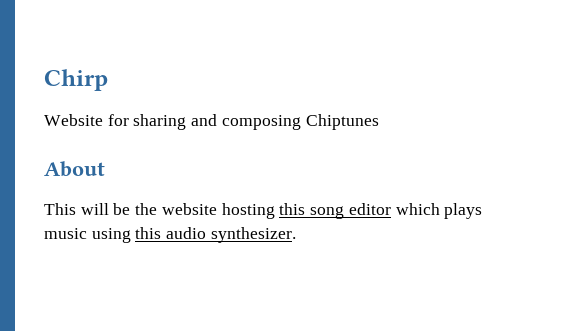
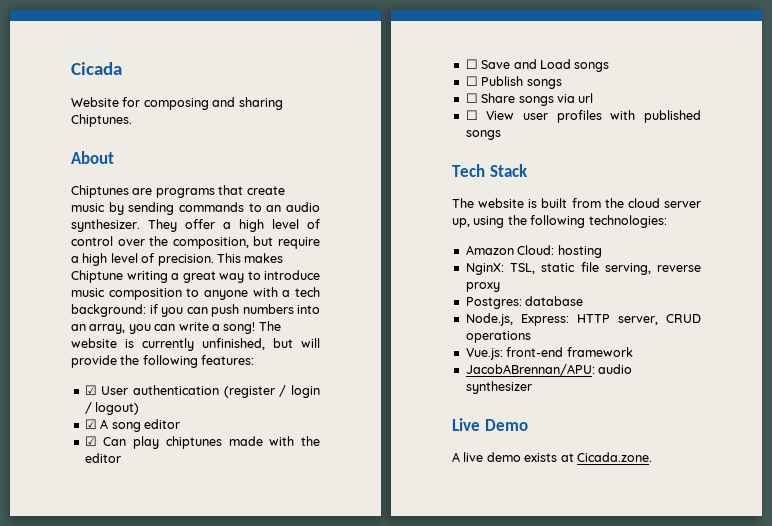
[44,69,108,91] Chirp -> [71,62,122,75] Cicada
[133,114,379,130] [44,161,105,177] [44,203,483,219] [44,227,296,243] sharing and composing Chiptunes // About // This will be the website hosting this song editor which plays music using this audio synthesizer. -> [143,97,283,110] [71,114,132,127] [71,151,114,164] [71,185,285,198] [71,202,320,215] [71,219,320,232] [71,236,320,249] [71,253,284,266] [71,270,320,283] [71,287,320,300] [71,304,320,317] [71,321,281,334] [71,338,320,351] [71,355,255,368] [84,385,320,398] [84,402,140,415] [84,419,180,432] [84,436,320,449] [84,453,121,463] [465,59,610,72] [465,76,562,89] [465,93,594,106] [465,110,701,123] [465,130,501,140] [452,164,528,177] [452,198,701,208] [452,215,667,228] [465,245,602,258] [465,262,701,275] [465,282,500,292] [465,296,584,309] [465,313,701,326] [465,331,531,343] [465,347,633,360] [465,364,633,376] [465,381,532,394] [452,418,528,431] [452,452,652,462] composing and sharing Chiptunes. // About // Chiptunes are programs that create music by sending commands to an audio synthesizer. They offer a high level of control over the composition, but require a high level of precision. This makes Chiptune writing a great way to introduce music composition to anyone with a tech background: if you can push numbers into an array, you can write a song! The website is currently unfinished, but will provide the following features: // ☑ User authentication (register / login / logout) // ☑ A song editor // ☑ Can play chiptunes made with the editor // ☐ Save and Load songs // ☐ Publish songs // ☐ Share songs via url // ☐ View user profiles with published songs // Tech Stack // The website is built from the cloud server up, using the following technologies: // Amazon Cloud: hosting // NginX: TSL, static file serving, reverse proxy // Postgres: database // Node.js, Express: HTTP server, CRUD operations // Vue.js: front-end framework // JacobABrennan/APU: audio synthesizer // Live Demo // A live demo exists at Cicada.zone.

